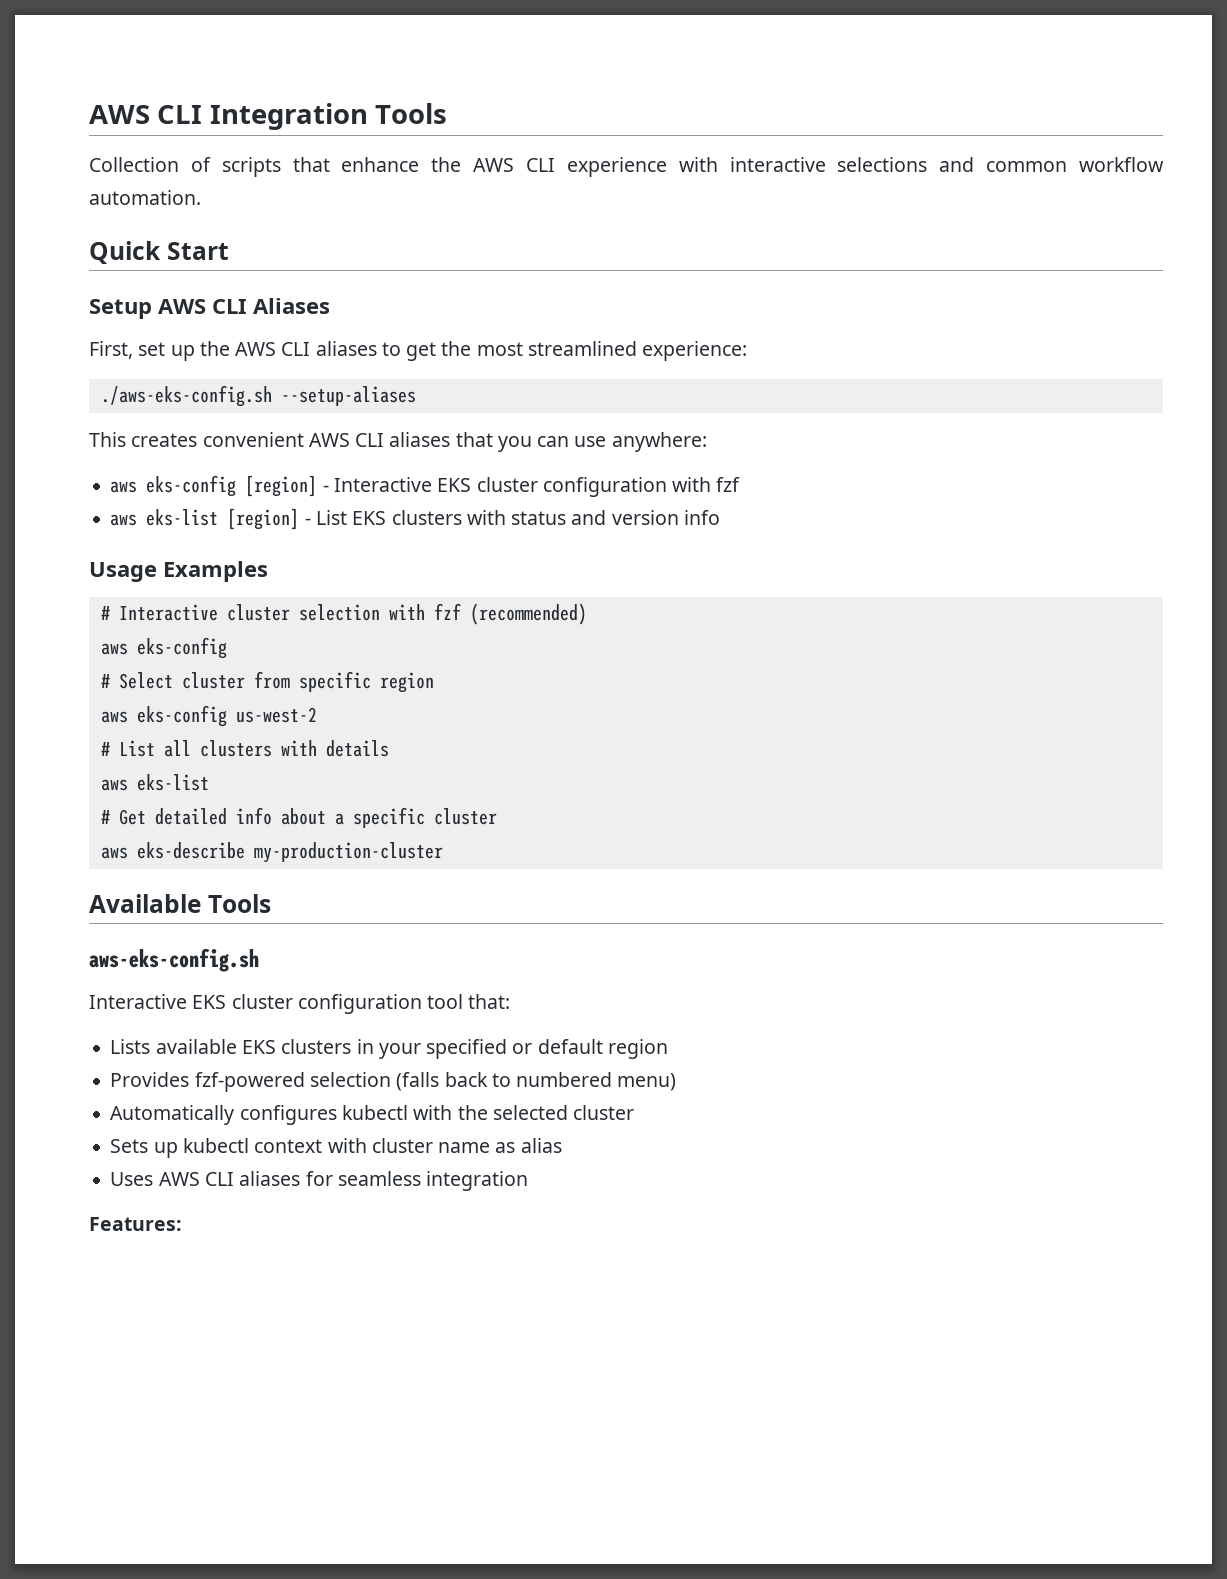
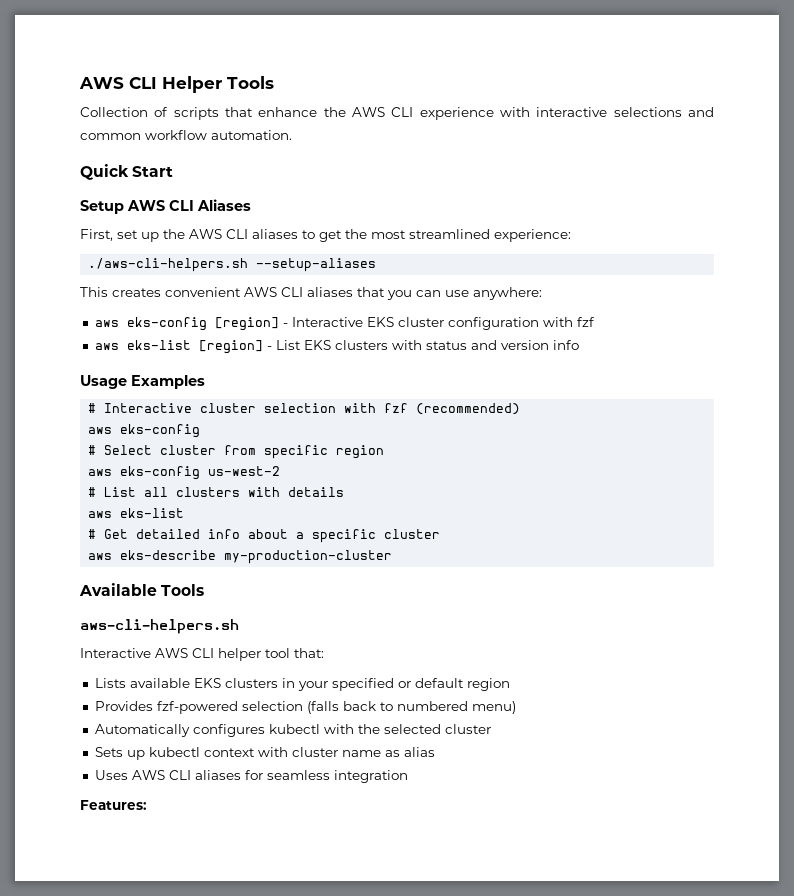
[89,103,368,130] AWS CLI Integration -> [79,76,222,93] AWS CLI Helper
[100,385,272,407] ./aws-eks-config.sh -> [88,258,249,272] ./aws-cli-helpers.sh
[89,948,259,972] [89,994,422,1014] aws-eks-config.sh // Interactive EKS cluster configuration -> [80,619,239,634] [80,648,261,661] aws-cli-helpers.sh // Interactive AWS CLI helper

